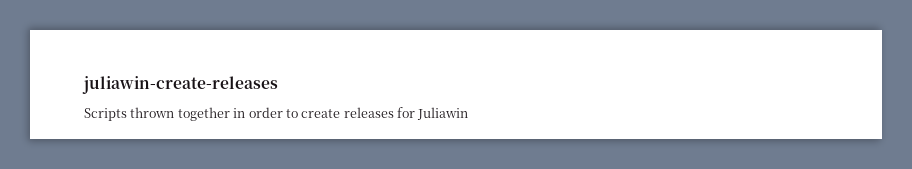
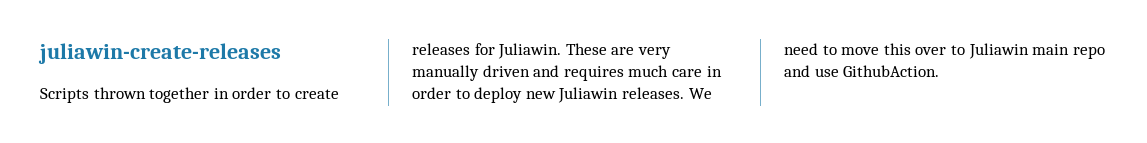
[417,107,469,120] Juliawin -> [498,43,671,59] [412,65,722,81] [412,87,712,103] [784,43,1105,59] [784,65,940,77] Juliawin. These are very manually driven and requires much care in order to deploy new Juliawin releases. We need to move this over to Juliawin main repo and use GithubAction.

